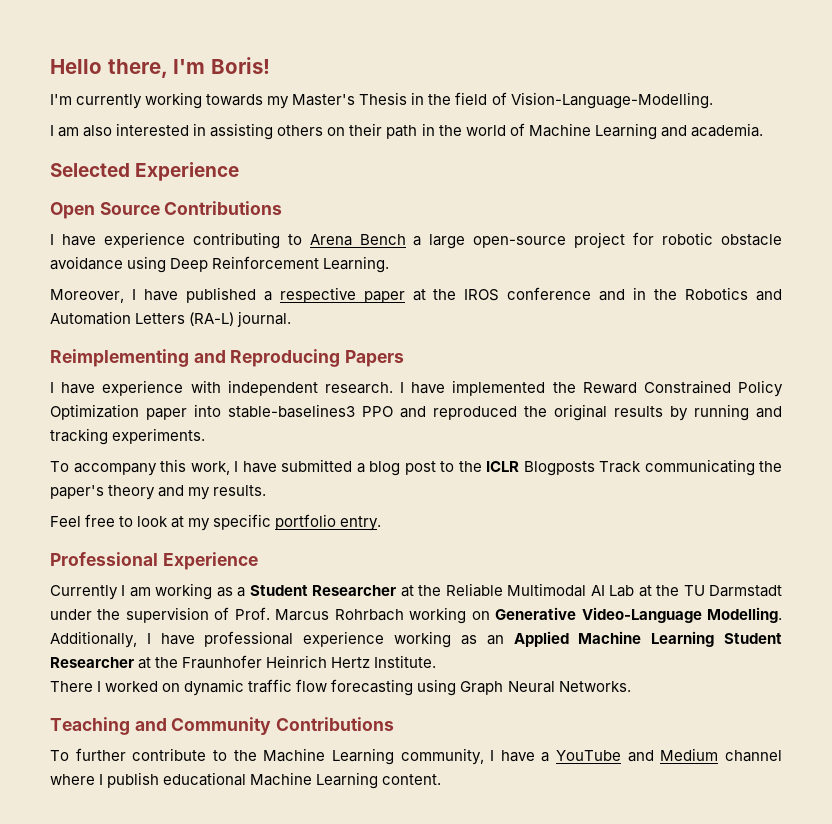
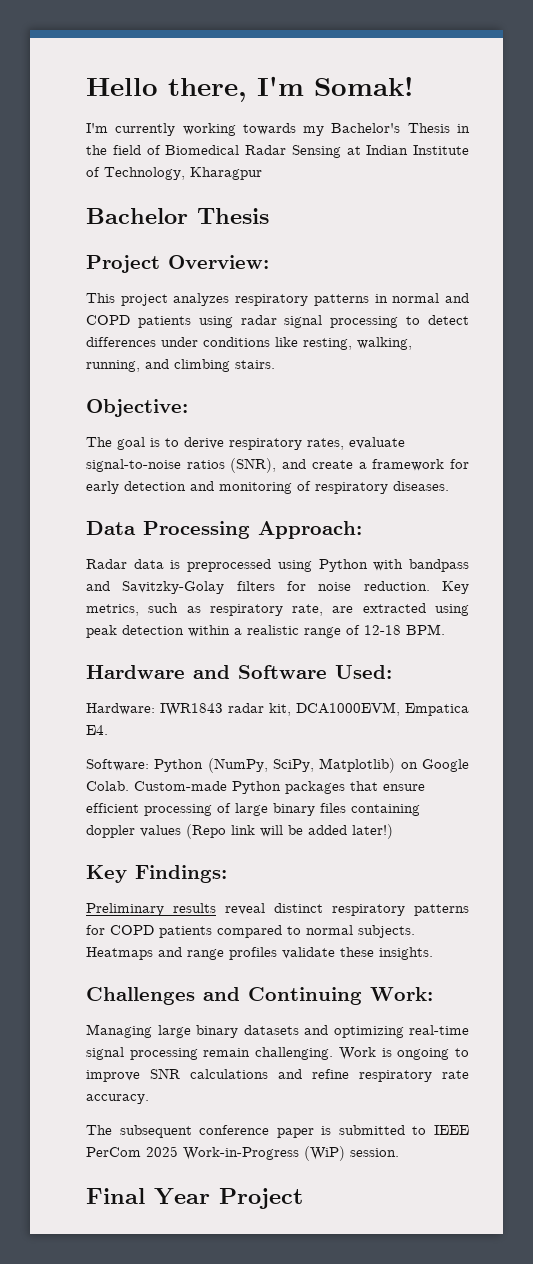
[210,57,270,74] Boris! -> [314,76,413,96] Somak!
[292,94,356,106] Master's -> [331,123,401,133] Bachelor's
[510,92,713,109] [50,123,763,140] [50,162,240,181] [50,201,283,219] [50,232,782,249] [50,256,390,273] [50,287,782,303] [50,311,292,327] [50,349,405,367] [50,380,783,397] [50,404,782,421] [50,428,206,445] [50,459,782,476] [50,485,267,500] [50,514,382,531] [50,552,258,570] [50,583,783,600] [50,607,783,624] [50,631,783,648] [50,655,437,669] [50,679,631,696] [50,717,395,735] [50,748,782,765] [50,772,442,789] Vision-Language-Modelling. // I am also interested in assisting others on their path in the world of Machine Learning and academia. // Selected Experience // Open Source Contributions // I have experience contributing to Arena Bench a large open-source project for robotic obstacle avoidance using Deep Reinforcement Learning. // Moreover, I have published a respective paper at the IROS conference and in the Robotics and Automation Letters (RA-L) journal. // Reimplementing and Reproducing Papers // I have experience with independent research. I have implemented the Reward Constrained Policy Optimization paper into stable-baselines3 PPO and reproduced the original results by running and tracking experiments. // To accompany this work, I have submitted a blog post to the ICLR Blogposts Track communicating the paper's theory and my results. // Feel free to look at my specific portfolio entry. // Professional Experience // Currently I am working as a Student Researcher at the Reliable Multimodal AI Lab at the TU Darmstadt under the supervision of Prof. Marcus Rohrbach working on Generative Video-Language Modelling. Additionally, I have professional experience working as an Applied Machine Learning Student Researcher at the Fraunhofer Heinrich Hertz Institute. // There I worked on dynamic traffic flow forecasting using Graph Neural Networks. // Teaching and Community Contributions // To further contribute to the Machine Learning community, I have a YouTube and Medium channel where I publish educational Machine Learning content. -> [165,145,469,158] [86,167,262,180] [86,208,269,224] [86,255,269,273] [86,293,470,306] [86,315,469,328] [86,337,412,350] [86,359,275,372] [86,399,188,417] [86,437,405,450] [86,458,470,473] [86,481,449,494] [86,521,362,539] [86,559,469,572] [86,581,469,594] [86,603,469,616] [86,624,445,638] [86,665,392,679] [86,702,469,716] [86,725,108,735] [86,758,469,773] [86,781,425,794] [86,803,420,816] [86,824,393,839] [86,865,227,883] [86,903,469,916] [86,925,415,938] [86,947,433,960] [86,987,433,1005] [86,1024,469,1038] [86,1047,470,1060] [86,1068,469,1082] [86,1094,149,1104] [86,1125,469,1138] [86,1146,399,1161] [86,1188,303,1209] Biomedical Radar Sensing at Indian Institute of Technology, Kharagpur // Bachelor Thesis // Project Overview: // This project analyzes respiratory patterns in normal and COPD patients using radar signal processing to detect differences under conditions like resting, walking, running, and climbing stairs. // Objective: // The goal is to derive respiratory rates, evaluate signal-to-noise ratios (SNR), and create a framework for early detection and monitoring of respiratory diseases. // Data Processing Approach: // Radar data is preprocessed using Python with bandpass and Savitzky-Golay filters for noise reduction. Key metrics, such as respiratory rate, are extracted using peak detection within a realistic range of 12-18 BPM. // Hardware and Software Used: // Hardware: IWR1843 radar kit, DCA1000EVM, Empatica E4. // Software: Python (NumPy, SciPy, Matplotlib) on Google Colab. Custom-made Python packages that ensure efficient processing of large binary files containing doppler values (Repo link will be added later!) // Key Findings: // Preliminary results reveal distinct respiratory patterns for COPD patients compared to normal subjects. Heatmaps and range profiles validate these insights. // Challenges and Continuing Work: // Managing large binary datasets and optimizing real-time signal processing remain challenging. Work is ongoing to improve SNR calculations and refine respiratory rate accuracy. // The subsequent conference paper is submitted to IEEE PerCom 2025 Work-in-Progress (WiP) session. // Final Year Project

